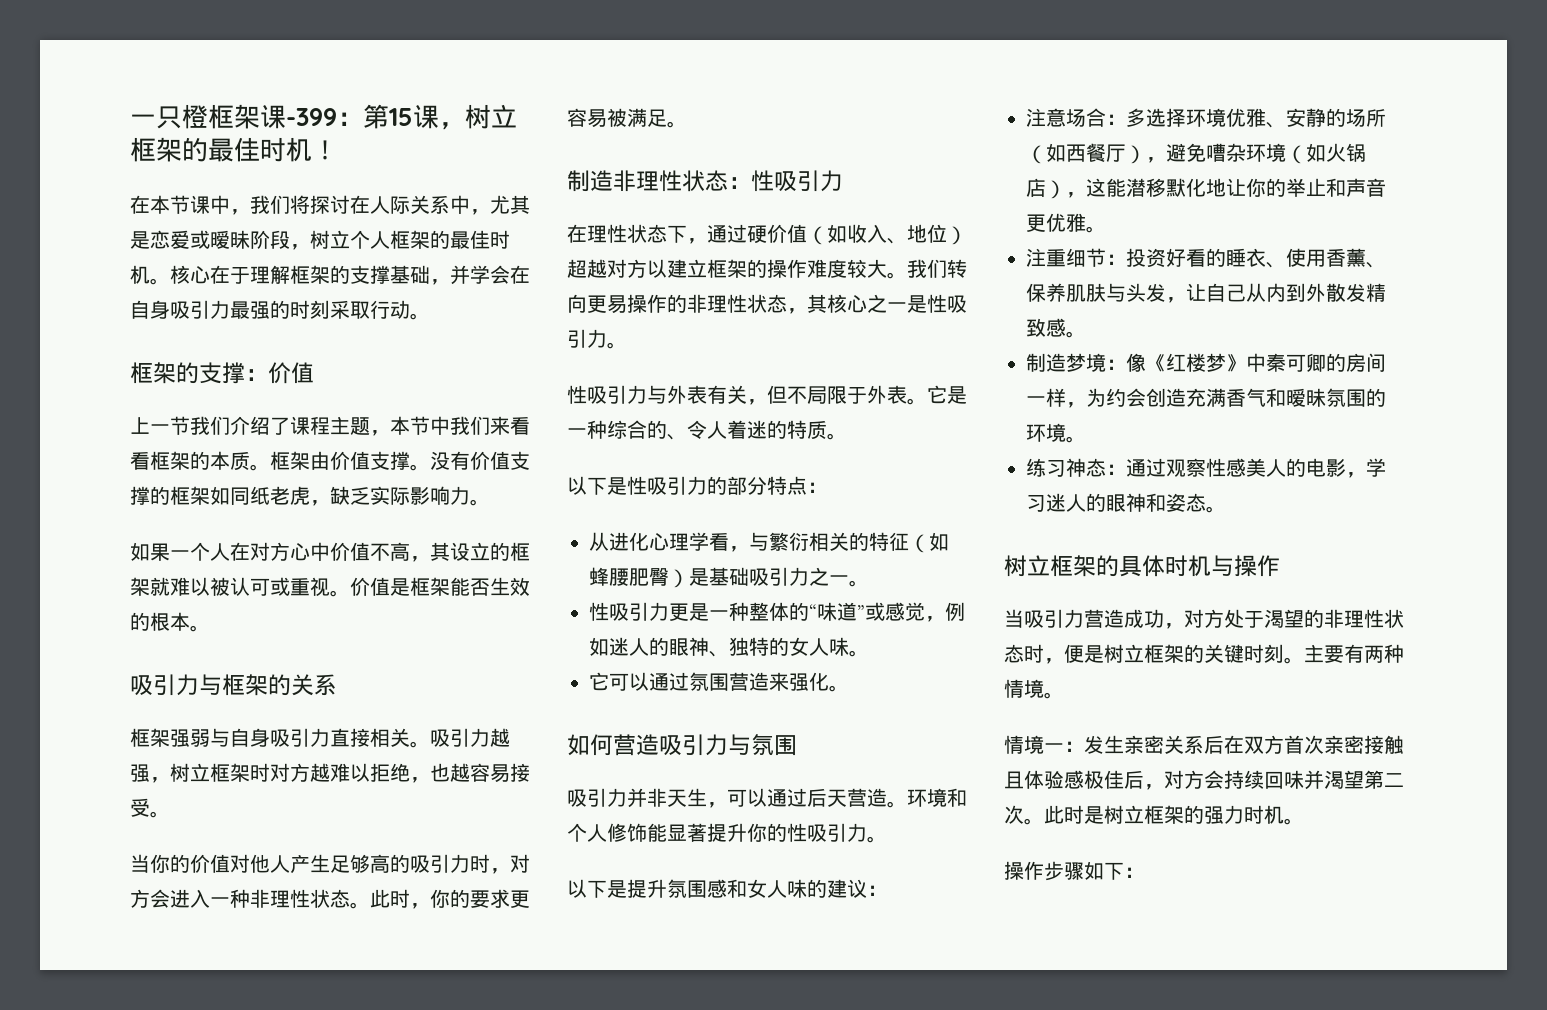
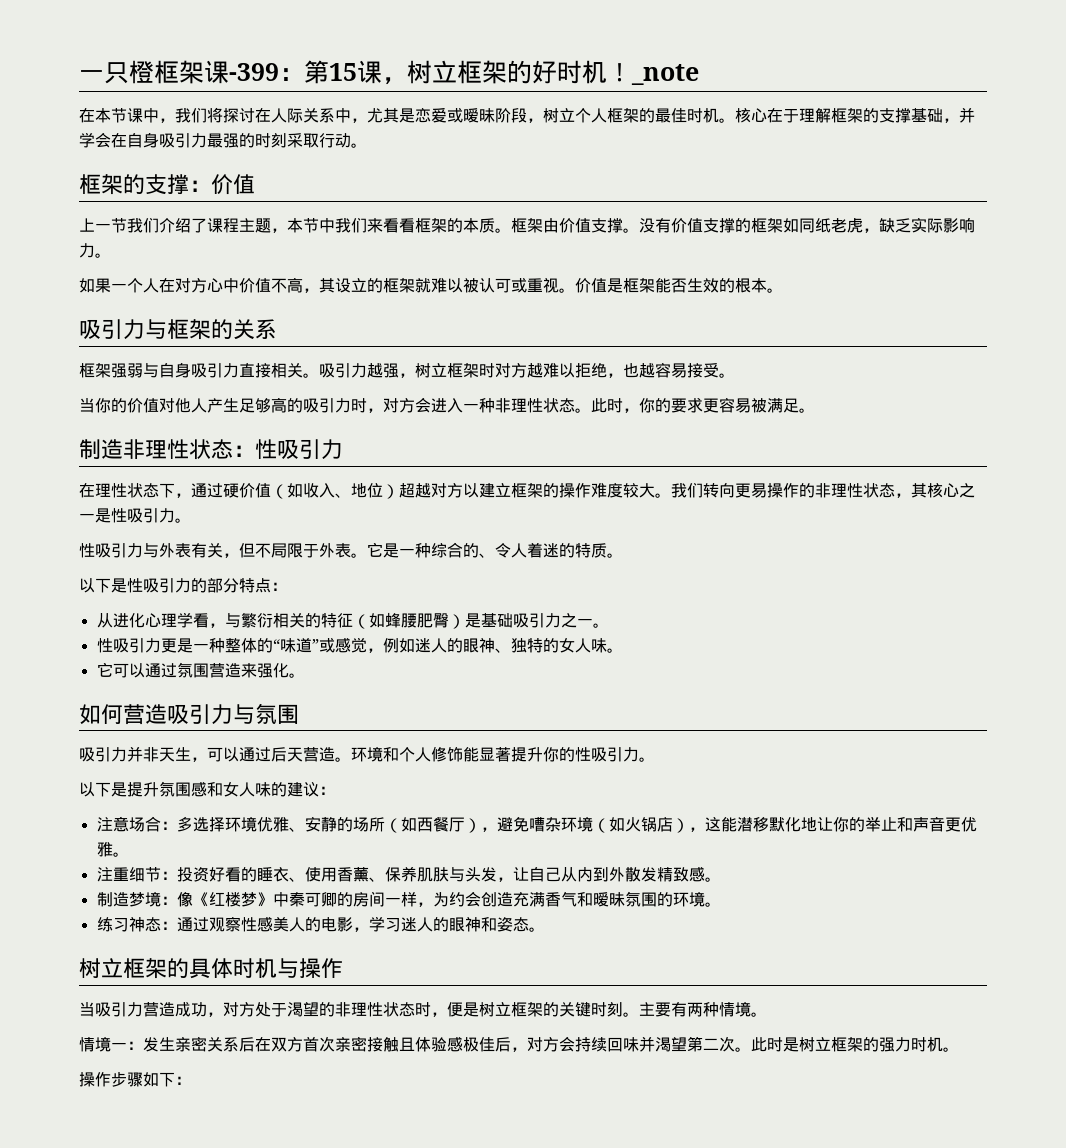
[208,137,260,162] 最佳 -> [532,60,557,84] 好
(338, 150) none -> [631,64,699,85] _note

